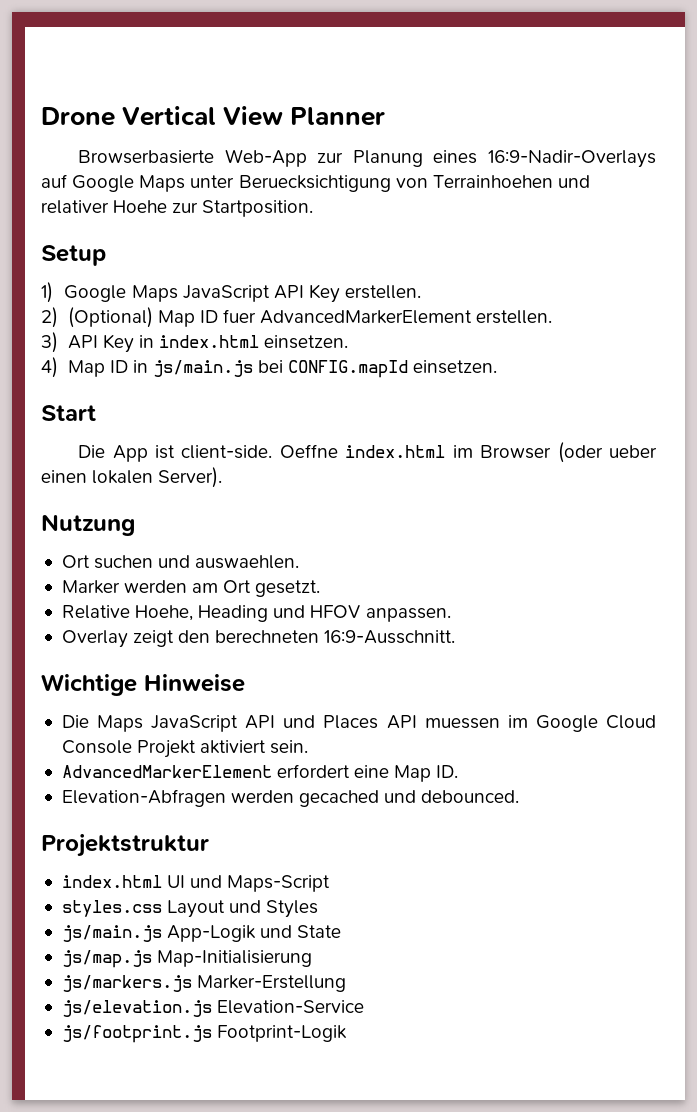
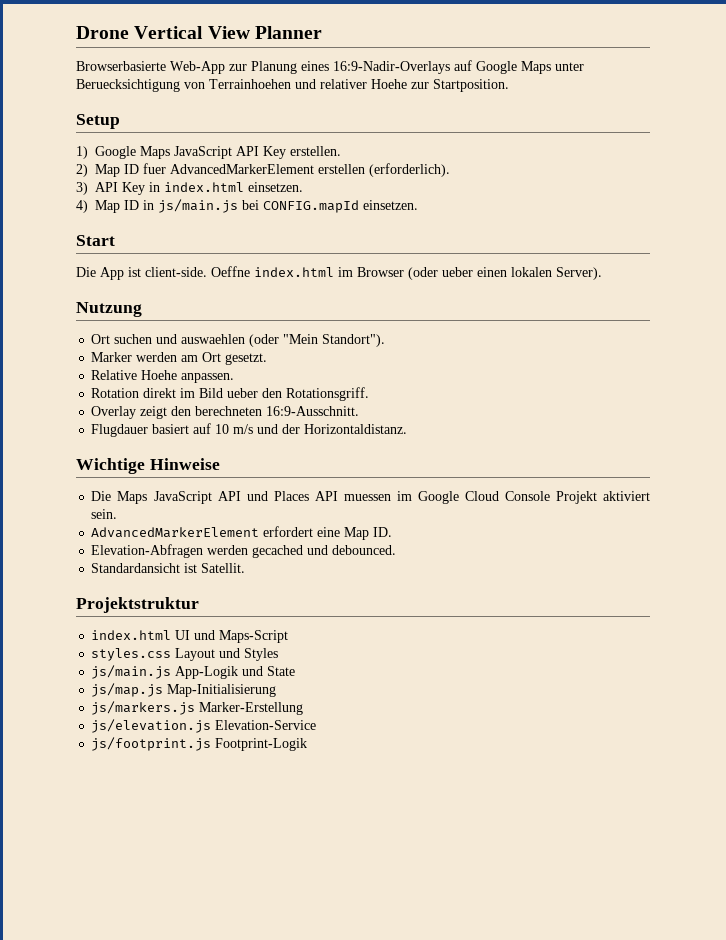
[67,307,153,328] (Optional) -> (88, 170) none
[476,310,553,324] erstellen. -> [318,163,450,177] erstellen (erforderlich).
[195,555,300,569] auswaehlen. -> [181,334,386,347] auswaehlen (oder "Mein Standort").
[135,605,451,622] Hoehe, Heading und HFOV anpassen. -> [141,370,235,383] [91,387,370,401] Hoehe anpassen. // Rotation direkt im Bild ueber den Rotationsgriff.
(456, 637) none -> [91,423,408,437] // Flugdauer basiert auf 10 m/s und der Horizontaldistanz.
(520, 796) none -> [91,563,246,573] // Standardansicht ist Satellit.

